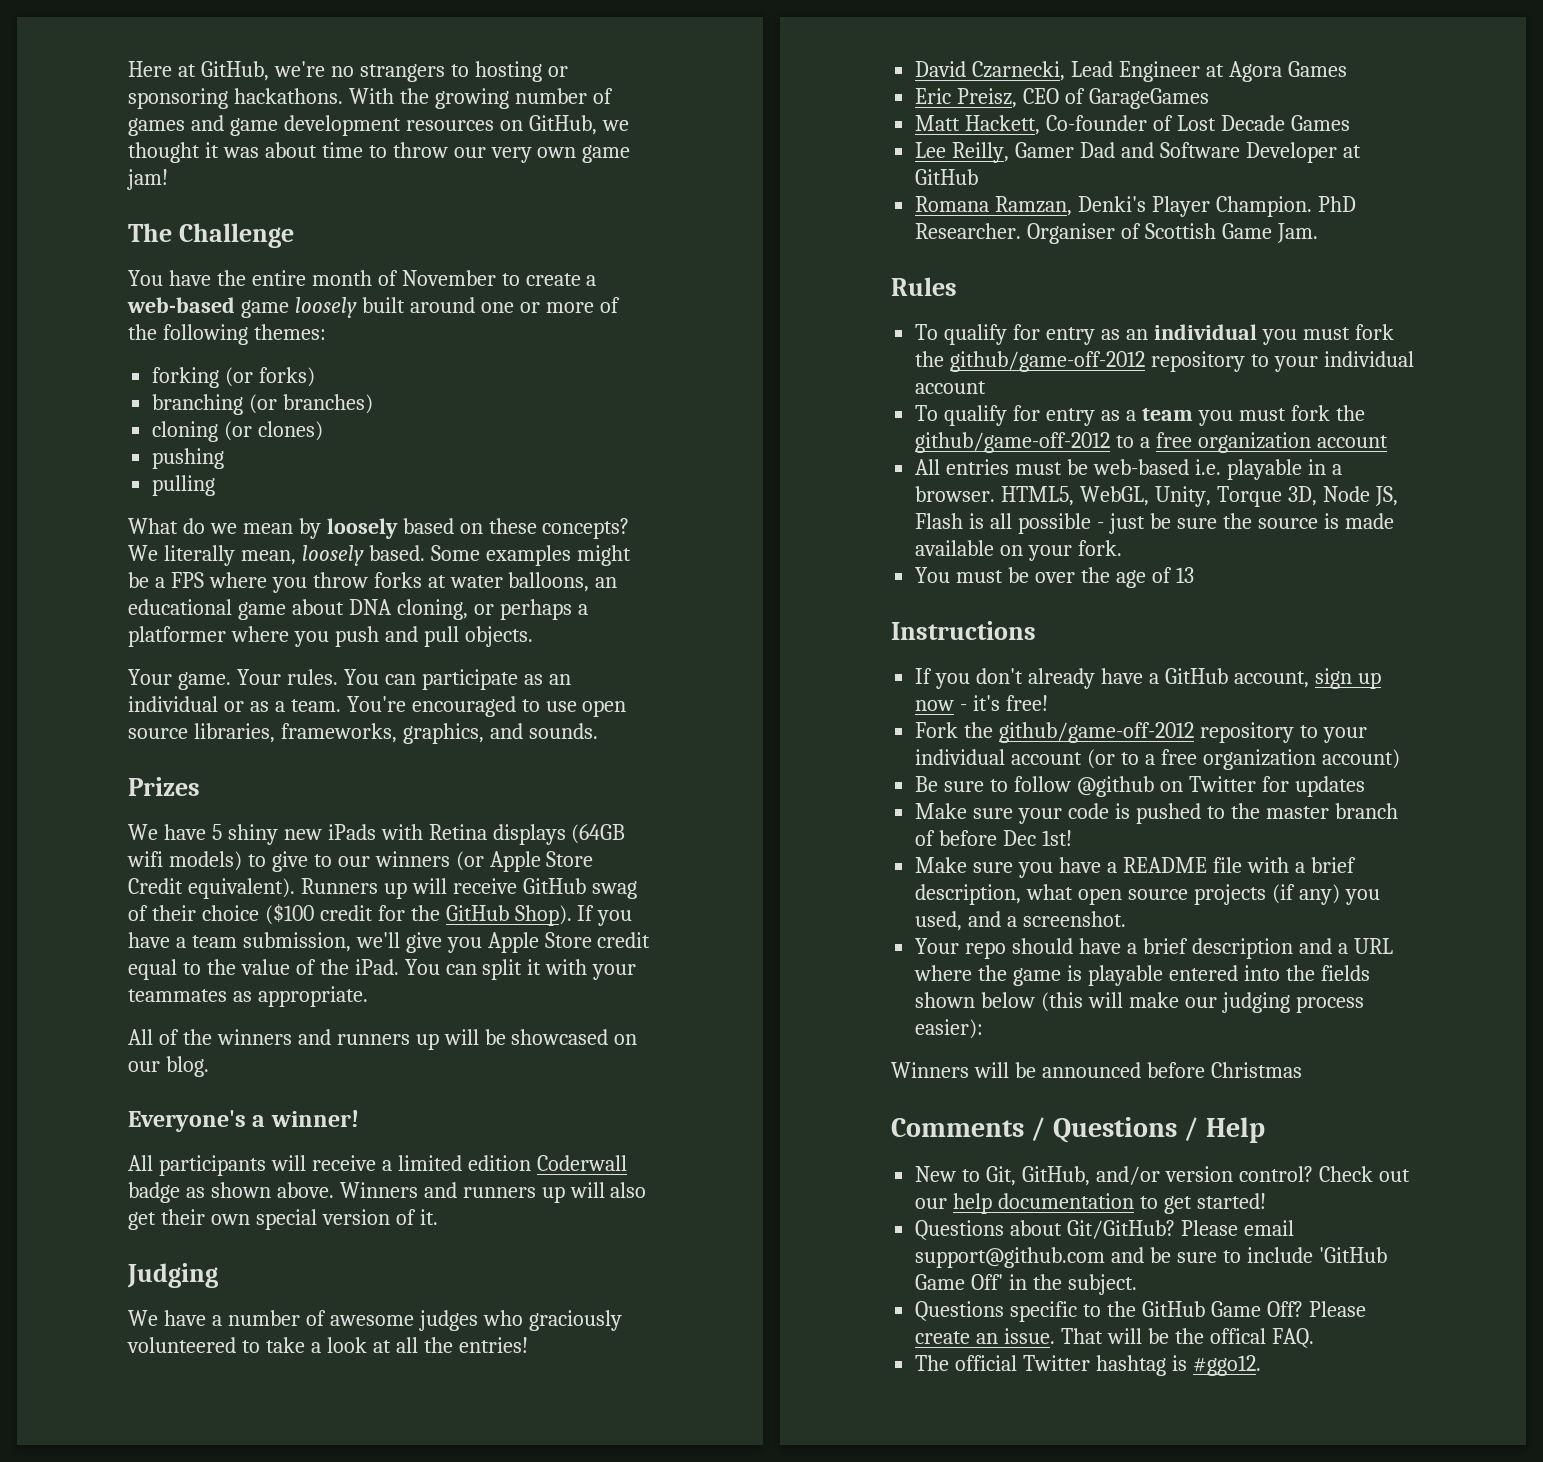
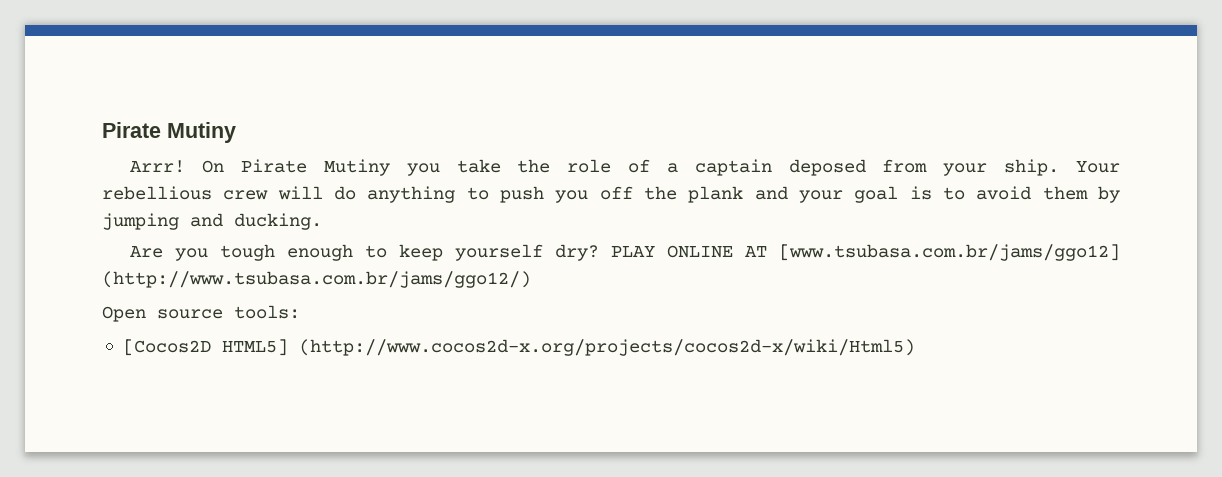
[128,61,568,82] [128,88,613,109] [128,115,629,136] [128,142,631,163] [127,169,168,190] [128,223,294,248] [128,270,597,286] [127,297,620,318] [128,324,326,345] [152,367,316,388] [152,394,374,415] [152,421,324,442] [152,448,225,469] [152,475,216,496] [128,518,630,539] [128,545,631,566] [128,572,618,593] [128,599,588,620] [128,626,533,647] [128,669,571,690] [128,696,627,717] [128,723,598,744] [128,777,200,796] [128,824,626,845] [127,851,594,872] [128,878,637,899] [128,904,633,926] [128,932,651,953] [128,959,637,980] [128,986,368,1007] [128,1029,638,1050] [128,1056,209,1077] [128,1110,359,1132] [128,1155,627,1176] [128,1182,647,1203] [128,1209,438,1230] [127,1263,218,1288] [128,1310,622,1331] [127,1337,528,1353] [915,61,1347,82] [915,88,1209,109] [915,115,1350,135] [915,142,1361,163] [915,169,979,185] [915,196,1356,217] [915,223,1318,244] [891,277,957,296] [915,324,1394,345] [915,351,1414,372] [915,381,987,394] [915,405,1365,426] [915,432,1388,453] [915,459,1342,480] [915,486,1398,507] [915,513,1394,534] [915,540,1123,561] [915,567,1194,588] [891,621,1036,640] [915,668,1381,689] [915,695,1049,711] [915,722,1367,743] [915,749,1400,770] [915,776,1365,797] [915,803,1398,824] [915,830,1073,846] [915,857,1356,878] [915,884,1380,905] [915,911,1127,931] [915,938,1393,959] [914,965,1370,986] [915,992,1364,1013] [915,1019,984,1039] [891,1062,1302,1078] [891,1117,1265,1143] [915,1166,1410,1186] [915,1193,1266,1214] [915,1220,1294,1240] [915,1247,1387,1268] [915,1274,1137,1295] [915,1301,1366,1322] [915,1328,1314,1348] [915,1355,1261,1376] Here at GitHub, we're no strangers to hosting or sponsoring hackathons. With the growing number of games and game development resources on GitHub, we thought it was about time to throw our very own game jam! // The Challenge // You have the entire month of November to create a web-based game loosely built around one or more of the following themes: // forking (or forks) // branching (or branches) // cloning (or clones) // pushing // pulling // What do we mean by loosely based on these concepts? We literally mean, loosely based. Some examples might be a FPS where you throw forks at water balloons, an educational game about DNA cloning, or perhaps a platformer where you push and pull objects. // Your game. Your rules. You can participate as an individual or as a team. You're encouraged to use open source libraries, frameworks, graphics, and sounds. // Prizes // We have 5 shiny new iPads with Retina displays (64GB wifi models) to give to our winners (or Apple Store Credit equivalent). Runners up will receive GitHub swag of their choice ($100 credit for the GitHub Shop). If you have a team submission, we'll give you Apple Store credit equal to the value of the iPad. You can split it with your teammates as appropriate. // All of the winners and runners up will be showcased on our blog. // Everyone's a winner! // All participants will receive a limited edition Coderwall badge as shown above. Winners and runners up will also get their own special version of it. // Judging // We have a number of awesome judges who graciously volunteered to take a look at all the entries! // David Czarnecki, Lead Engineer at Agora Games // Eric Preisz, CEO of GarageGames // Matt Hackett, Co-founder of Lost Decade Games // Lee Reilly, Gamer Dad and Software Developer at GitHub // Romana Ramzan, Denki's Player Champion. PhD Researcher. Organiser of Scottish Game Jam. // Rules // To qualify for entry as an individual you must fork the github/game-off-2012 repository to your individual account // To qualify for entry as a team you must fork the github/game-off-2012 to a free organization account // All entries must be web-based i.e. playable in a browser. HTML5, WebGL, Unity, Torque 3D, Node JS, Flash is all possible - just be sure the source is made available on your fork. // You must be over the age of 13 // Instructions // If you don't already have a GitHub account, sign up now - it's free! // Fork the github/game-off-2012 repository to your individual account (or to a free organization account) // Be sure to follow @github on Twitter for updates // Make sure your code is pushed to the master branch of before Dec 1st! // Make sure you have a README file with a brief description, what open source projects (if any) you used, and a screenshot. // Your repo should have a brief description and a URL where the game is playable entered into the fields shown below (this will make our judging process easier): // Winners will be announced before Christmas // Comments / Questions / Help // New to Git, GitHub, and/or version control? Check out our help documentation to get started! // Questions about Git/GitHub? Please email support@github.com and be sure to include 'GitHub Game Off' in the subject. // Questions specific to the GitHub Game Off? Please create an issue. That will be the offical FAQ. // The official Twitter hashtag is #ggo12. -> [102,122,236,143] [130,159,1120,176] [102,186,1121,203] [102,213,322,230] [130,244,1120,261] [102,271,531,288] [102,305,300,322] [122,339,915,356] Pirate Mutiny // Arrr! On Pirate Mutiny you take the role of a captain deposed from your ship. Your rebellious crew will do anything to push you off the plank and your goal is to avoid them by jumping and ducking. // Are you tough enough to keep yourself dry? PLAY ONLINE AT [www.tsubasa.com.br/jams/ggo12] (http://www.tsubasa.com.br/jams/ggo12/) // Open source tools: // [Cocos2D HTML5] (http://www.cocos2d-x.org/projects/cocos2d-x/wiki/Html5)

